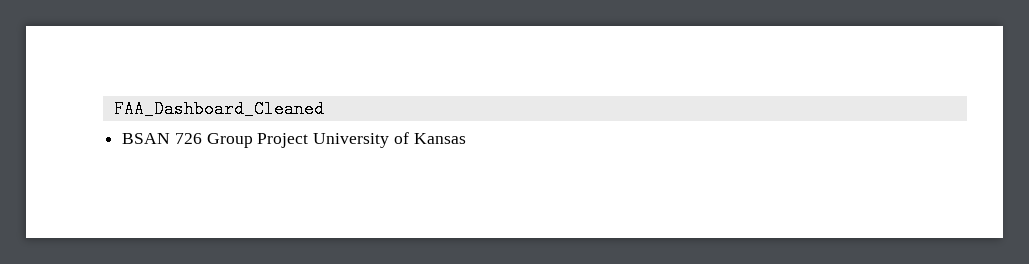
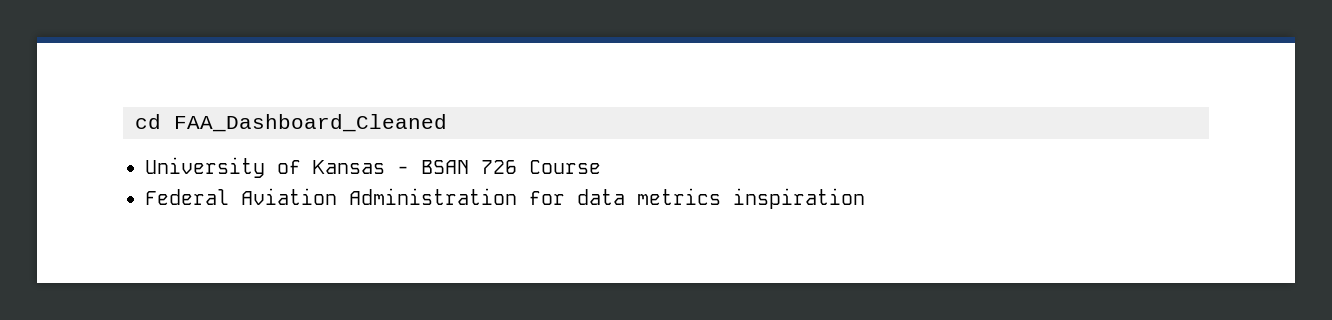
(113, 109) none -> [135,114,161,129] cd
[122,132,466,148] BSAN 726 Group Project University of Kansas -> [145,157,601,178] [145,188,865,209] University of Kansas - BSAN 726 Course // Federal Aviation Administration for data metrics inspiration

